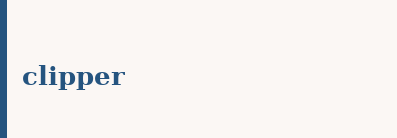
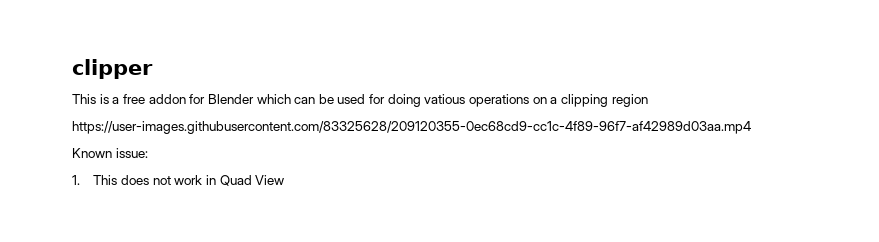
(125, 77) none -> [72,94,648,107] [72,121,751,134] [72,148,148,158] [72,175,285,186] // This is a free addon for Blender which can be used for doing vatious operations on a clipping region // https://user-images.githubusercontent.com/83325628/209120355-0ec68cd9-cc1c-4f89-96f7-af42989d03aa.mp4 // Known issue: // 1. This does not work in Quad View

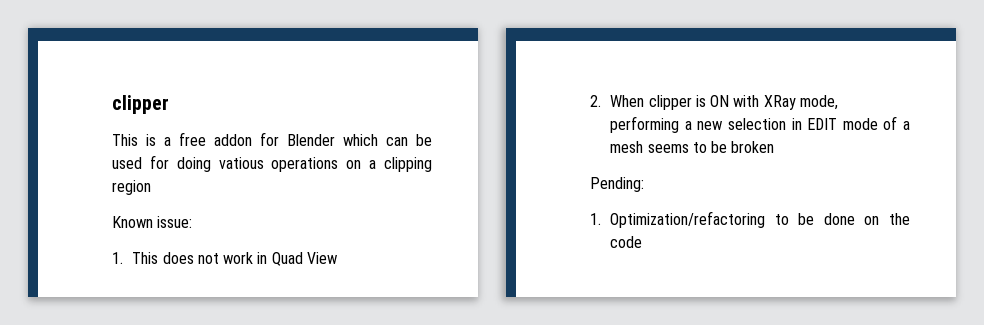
[72,121,751,134] // https://user-images.githubusercontent.com/83325628/209120355-0ec68cd9-cc1c-4f89-96f7-af42989d03aa.mp4 -> (151, 187) none
(285, 180) none -> [590,95,839,110] [610,116,910,133] [610,141,775,153] [590,177,644,192] [590,211,910,228] [610,236,643,248] // 2. When clipper is ON with XRay mode, performing a new selection in EDIT mode of a mesh seems to be broken // Pending: // 1. Optimization/refactoring to be done on the code

